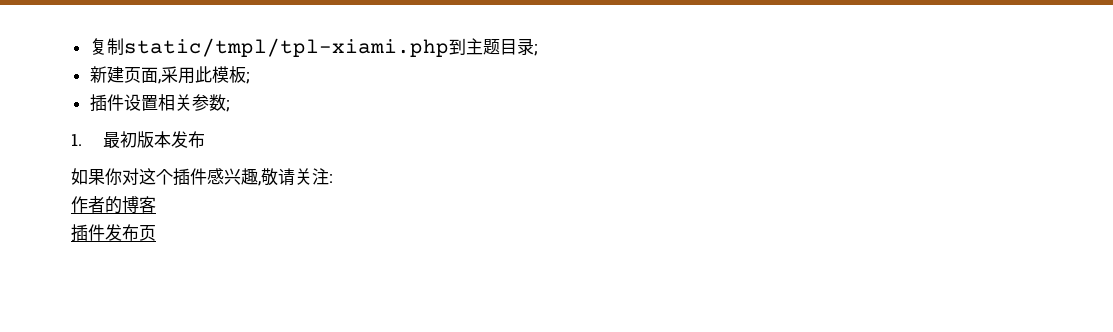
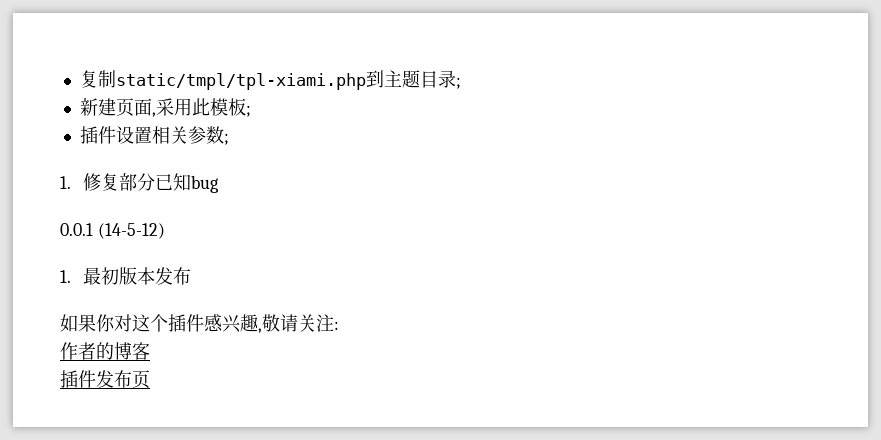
(230, 106) none -> [60,173,219,193] [60,223,165,239] // 1.修复部分已知bug // 0.0.1 (14-5-12)

